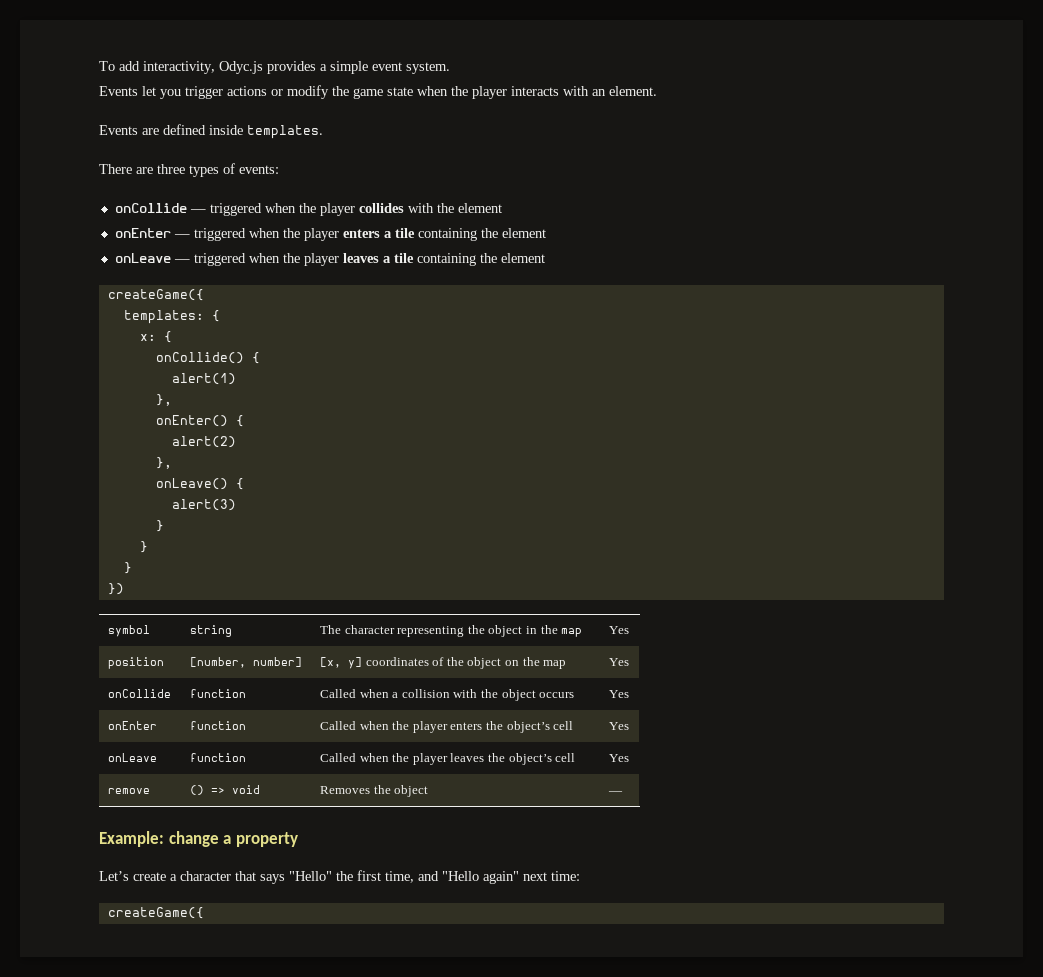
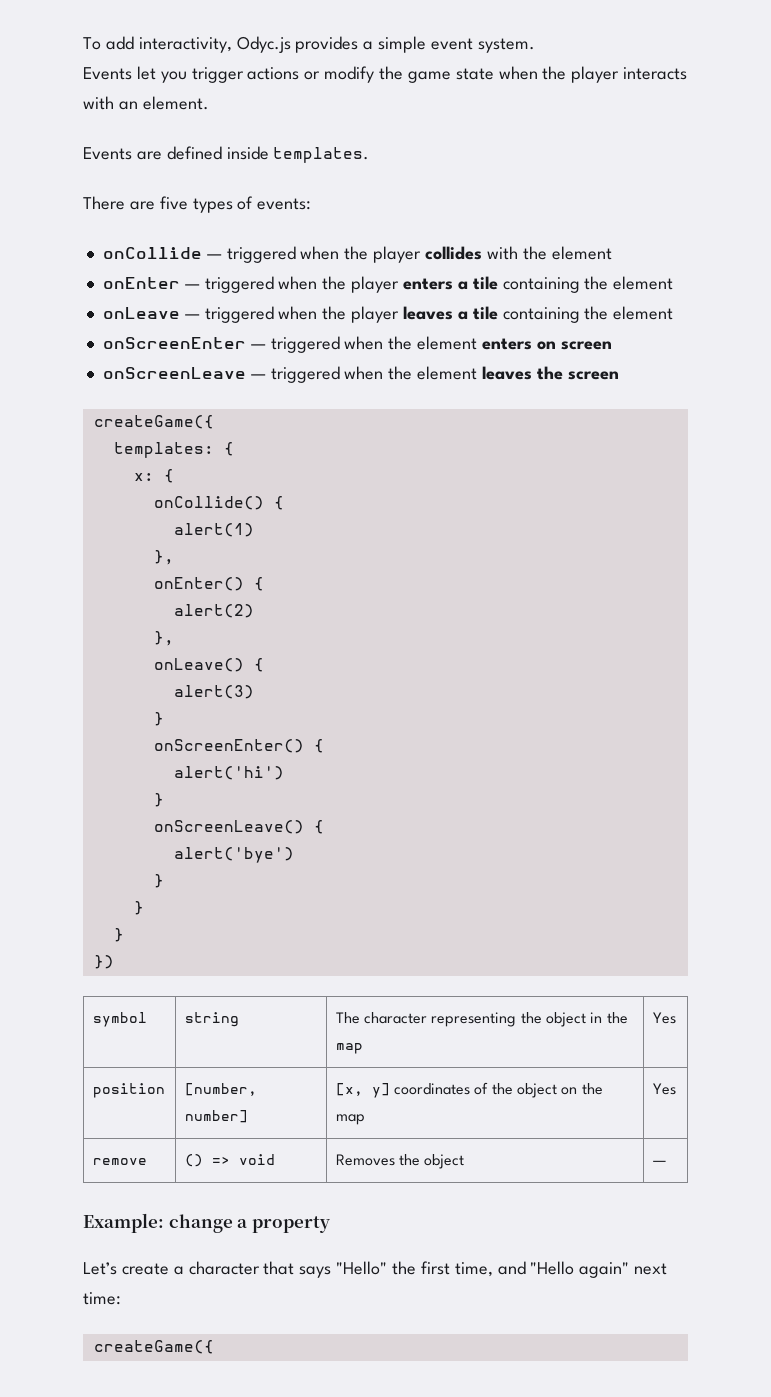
[157,164,185,174] three -> [159,196,188,210] five
(545, 258) none -> [102,336,612,353] [102,366,619,383] // onScreenEnter — triggered when the element enters on screen // onScreenLeave — triggered when the element leaves the screen
(164, 526) none -> [153,739,324,753] [173,766,284,780] [153,793,164,807] [153,820,324,834] [173,847,294,863] [153,874,164,888] // onScreenEnter() { // alert('hi') // } // onScreenLeave() { // alert('bye') // }
[108,689,172,698] [190,689,247,698] [320,689,575,701] [609,690,630,698] [108,721,158,730] [190,721,247,730] [320,721,574,733] [609,722,630,730] [108,753,158,762] [190,753,247,762] [320,753,576,765] [609,754,630,762] // onCollide | function | Called when a collision with the object occurs | Yes // onEnter | function | Called when the player enters the object’s cell | Yes // onLeave | function | Called when the player leaves the object’s cell | Yes -> (676, 1089) none

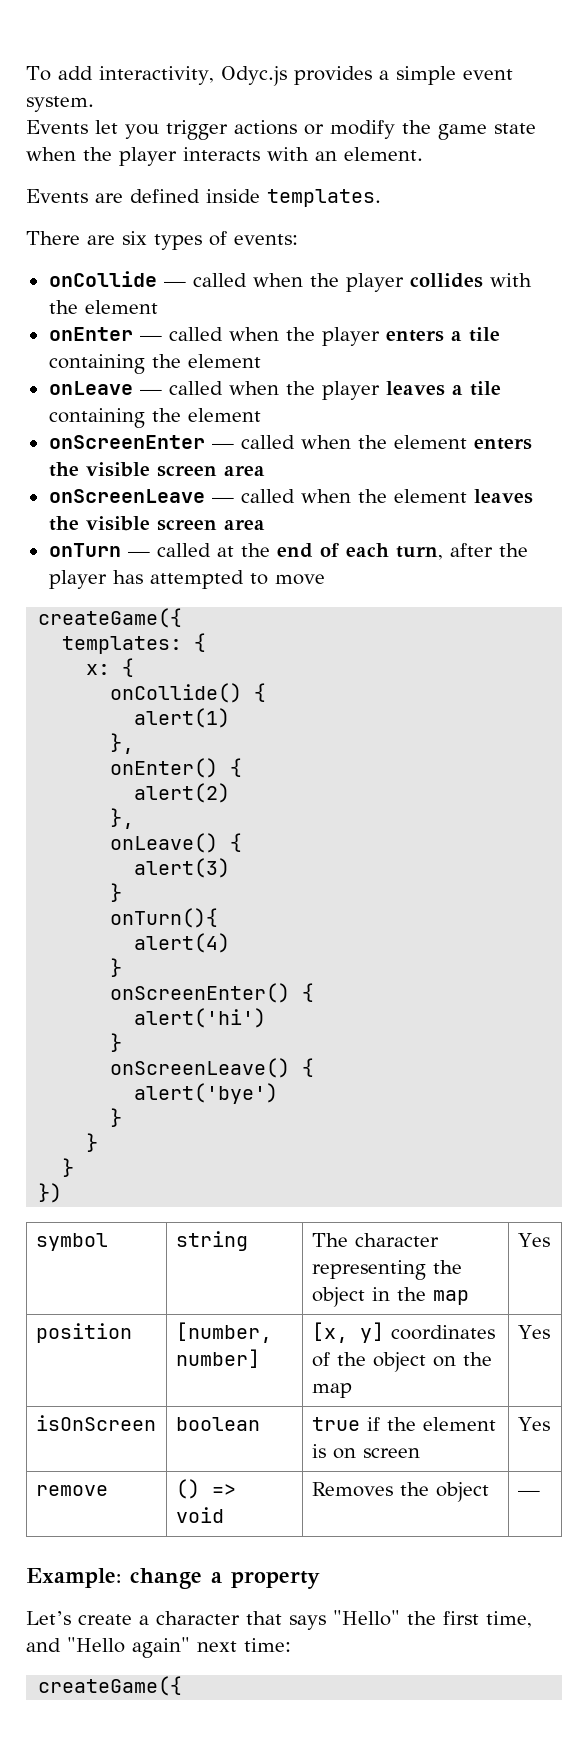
[159,196,188,210] five -> [122,231,147,245] six
[226,246,296,263] triggered -> [192,273,247,287] called
[204,276,274,293] triggered -> [168,327,223,341] called
[204,306,274,323] triggered -> [168,381,223,395] called
[270,336,340,353] triggered -> [240,435,295,449] called
[536,341,612,350] on screen -> [48,462,265,477] the visible screen area
[270,366,340,383] triggered -> [240,489,295,503] called
[567,371,619,380] screen -> [85,516,265,531] [48,543,528,560] [48,570,325,589] visible screen area // onTurn — called at the end of each turn, after the player has attempted to move
(164, 719) none -> [110,908,219,928] [134,933,231,953] [110,958,123,977] // onTurn(){ // alert(4) // }
(676, 1089) none -> [35,1415,156,1431] [175,1417,260,1431] [311,1417,496,1431] [311,1444,420,1459] [517,1417,550,1431] // isOnScreen | boolean | true if the element is on screen | Yes

